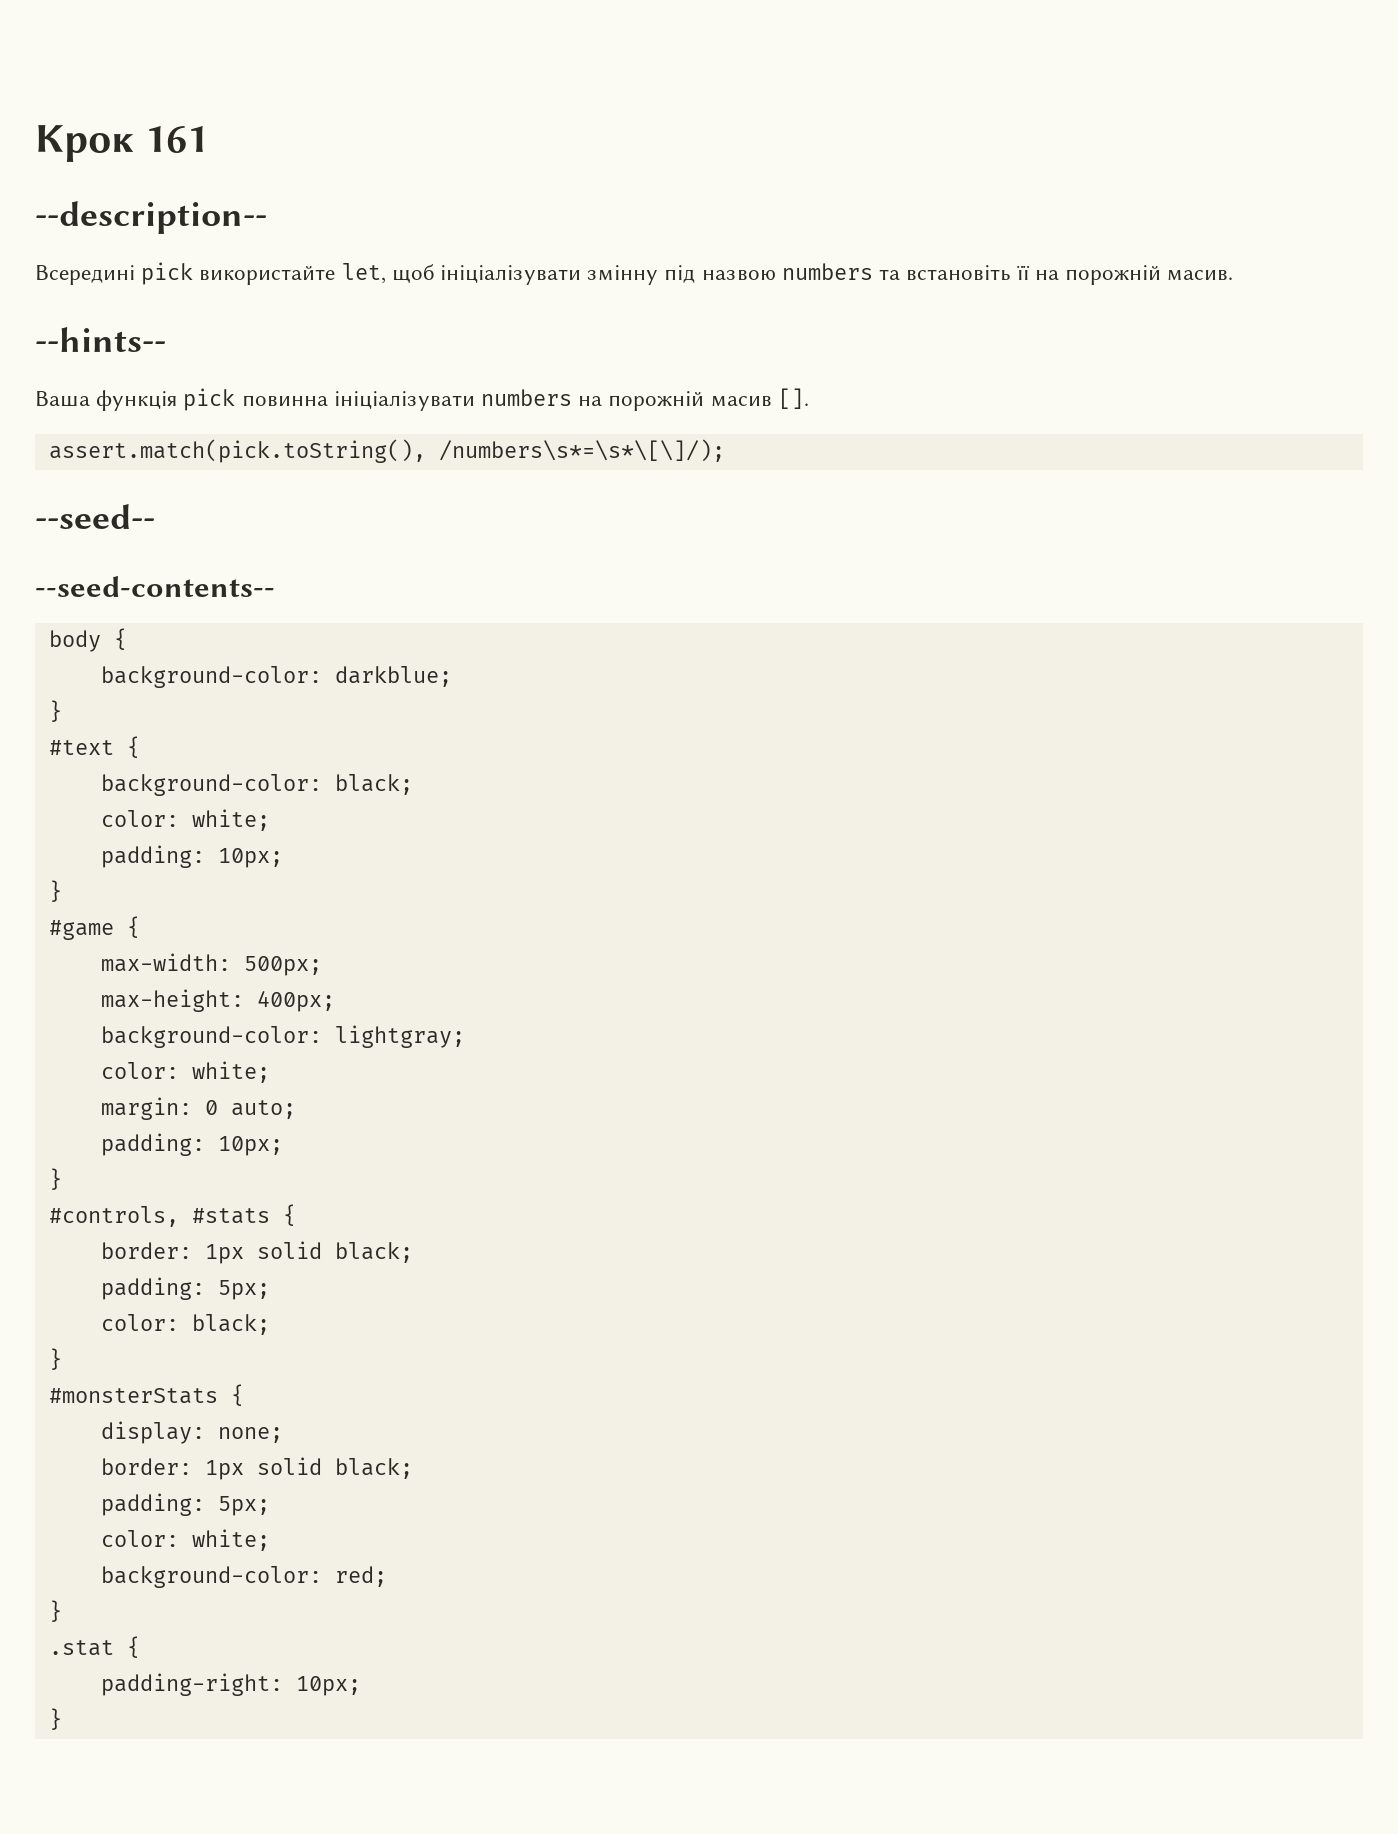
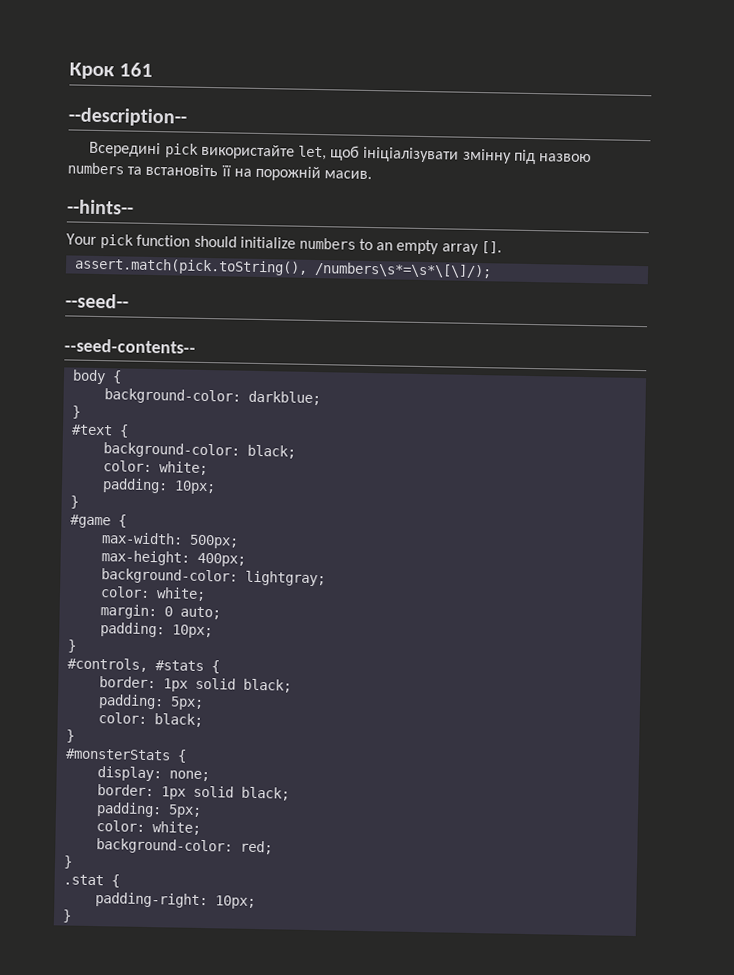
[35,388,772,411] Ваша функція pick повинна ініціалізувати numbers на порожній масив -> [66,233,479,256] Your pick function should initialize numbers to an empty array

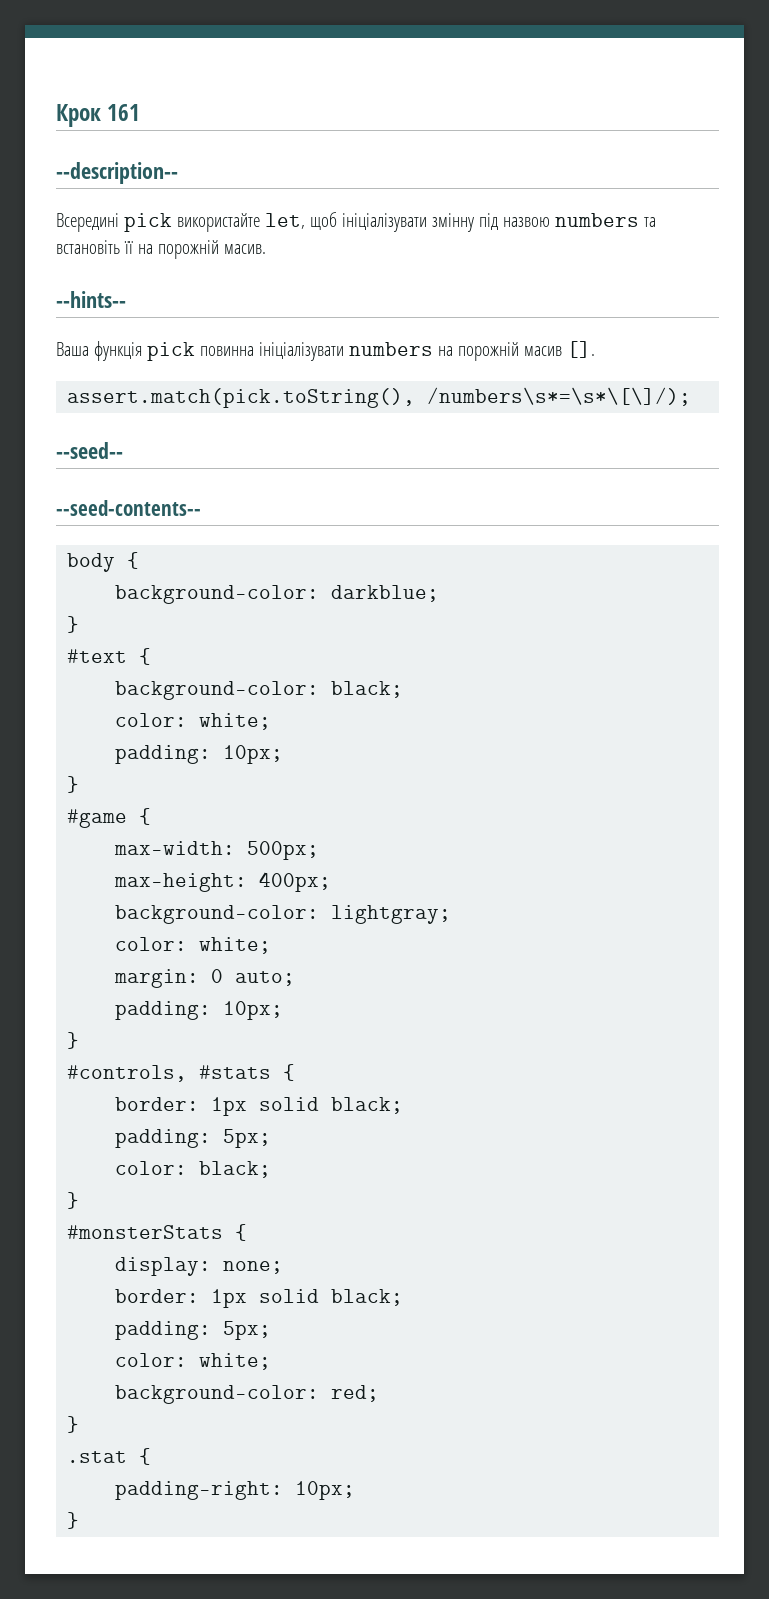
[66,233,479,256] Your pick function should initialize numbers to an empty array -> [56,341,562,361] Ваша функція pick повинна ініціалізувати numbers на порожній масив

